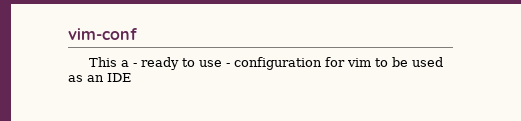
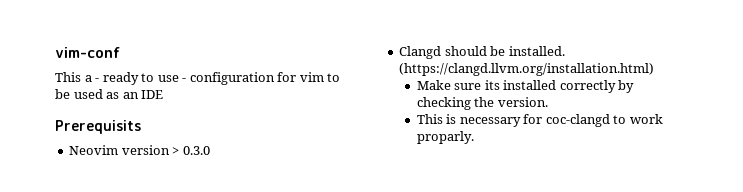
(131, 77) none -> [55,120,141,134] [69,145,210,155] [399,46,565,59] [399,63,655,76] [416,80,635,93] [416,97,548,110] [416,114,663,127] [416,131,474,144] // Prerequisits // Neovim version > 0.3.0 // Clangd should be installed. (https://clangd.llvm.org/installation.html) // Make sure its installed correctly by checking the version. // This is necessary for coc-clangd to work proparly.

